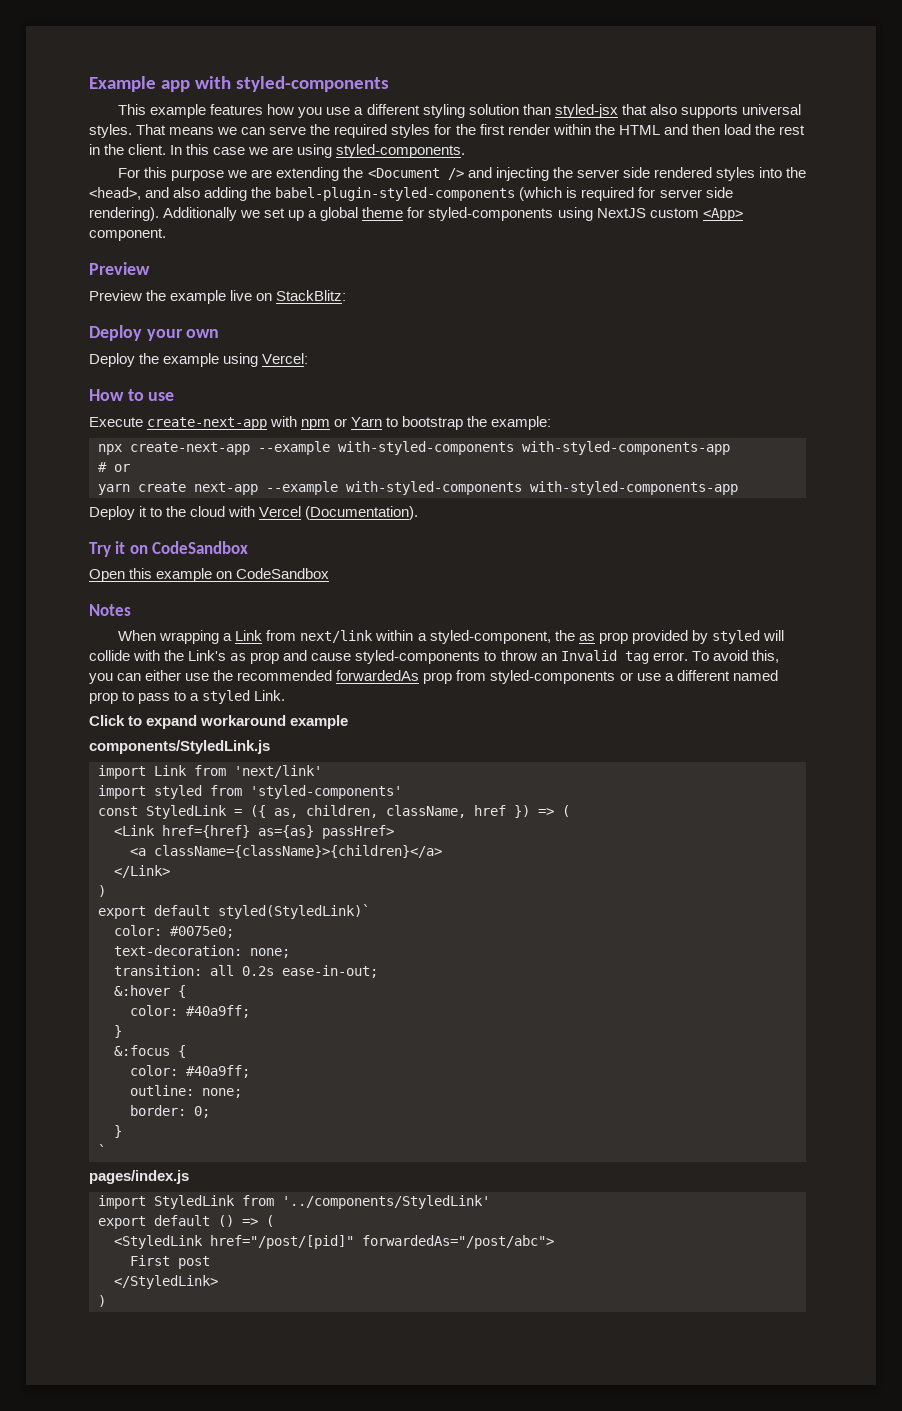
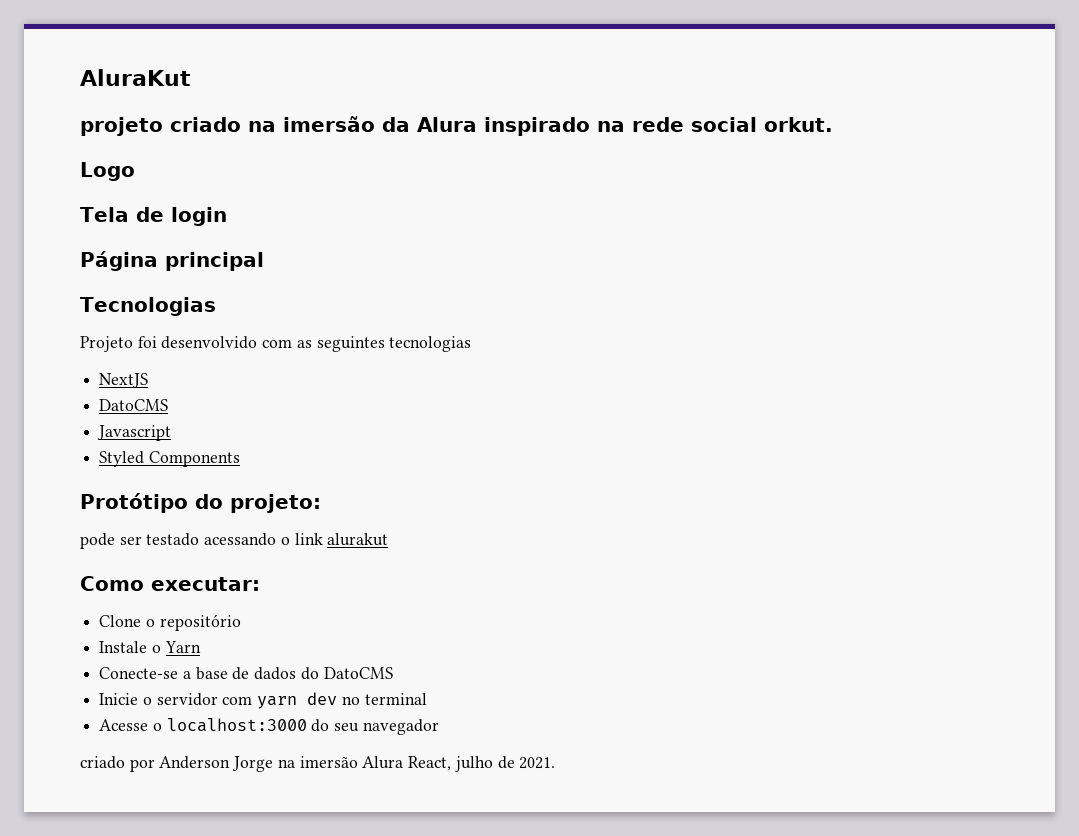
[89,76,389,92] [118,104,801,118] [89,124,805,138] [89,144,466,158] [118,167,806,181] [89,187,733,201] [89,207,743,221] [89,228,166,241] [89,262,150,275] [89,290,347,304] [89,325,220,341] [89,353,309,367] [89,389,175,401] [89,416,552,430] [98,441,730,455] [98,462,130,472] [98,481,738,495] [89,506,419,520] [89,541,249,557] [89,568,330,582] [89,604,131,616] [118,630,784,644] [89,650,779,664] [89,670,778,684] [89,690,286,704] [89,715,349,729] [89,740,270,754] [98,765,322,779] [98,785,402,799] [98,805,570,819] [114,825,394,839] [130,845,442,858] [114,865,170,878] [98,885,106,897] [98,904,370,919] [114,925,234,938] [114,945,290,958] [114,965,378,978] [114,985,186,998] [130,1005,250,1018] [114,1025,122,1038] [114,1045,186,1058] [130,1065,250,1078] [130,1085,242,1098] [130,1105,210,1118] [114,1125,122,1138] [98,1144,106,1156] [89,1170,189,1184] [98,1195,490,1209] [98,1215,274,1229] [114,1235,554,1249] [130,1255,210,1269] [114,1275,218,1289] [98,1295,106,1307] Example app with styled-components // This example features how you use a different styling solution than styled-jsx that also supports universal styles. That means we can serve the required styles for the first render within the HTML and then load the rest in the client. In this case we are using styled-components. // For this purpose we are extending the <Document /> and injecting the server side rendered styles into the <head>, and also adding the babel-plugin-styled-components (which is required for server side rendering). Additionally we set up a global theme for styled-components using NextJS custom <App> component. // Preview // Preview the example live on StackBlitz: // Deploy your own // Deploy the example using Vercel: // How to use // Execute create-next-app with npm or Yarn to bootstrap the example: // npx create-next-app --example with-styled-components with-styled-components-app // # or // yarn create next-app --example with-styled-components with-styled-components-app // Deploy it to the cloud with Vercel (Documentation). // Try it on CodeSandbox // Open this example on CodeSandbox // Notes // When wrapping a Link from next/link within a styled-component, the as prop provided by styled will collide with the Link's as prop and cause styled-components to throw an Invalid tag error. To avoid this, you can either use the recommended forwardedAs prop from styled-components or use a different named prop to pass to a styled Link. // Click to expand workaround example // components/StyledLink.js // import Link from 'next/link' // import styled from 'styled-components' // const StyledLink = ({ as, children, className, href }) => ( // <Link href={href} as={as} passHref> // <a className={className}>{children}</a> // </Link> // ) // export default styled(StyledLink)` // color: #0075e0; // text-decoration: none; // transition: all 0.2s ease-in-out; // &:hover { // color: #40a9ff; // } // &:focus { // color: #40a9ff; // outline: none; // border: 0; // } // ` // pages/index.js // import StyledLink from '../components/StyledLink' // export default () => ( // <StyledLink href="/post/[pid]" forwardedAs="/post/abc"> // First post // </StyledLink> // ) -> [80,69,191,86] [80,116,833,136] [80,162,135,181] [80,207,227,226] [80,251,264,271] [80,297,216,316] [80,336,472,352] [99,373,149,388] [99,399,169,411] [97,425,172,441] [99,451,240,467] [80,493,321,513] [80,533,389,549] [80,576,260,591] [99,614,241,631] [99,641,201,653] [99,667,393,680] [99,692,427,709] [99,718,439,735] [80,756,556,772] AluraKut // projeto criado na imersão da Alura inspirado na rede social orkut. // Logo // Tela de login // Página principal // Tecnologias // Projeto foi desenvolvido com as seguintes tecnologias // NextJS // DatoCMS // Javascript // Styled Components // Protótipo do projeto: // pode ser testado acessando o link alurakut // Como executar: // Clone o repositório // Instale o Yarn // Conecte-se a base de dados do DatoCMS // Inicie o servidor com yarn dev no terminal // Acesse o localhost:3000 do seu navegador // criado por Anderson Jorge na imersão Alura React, julho de 2021.

